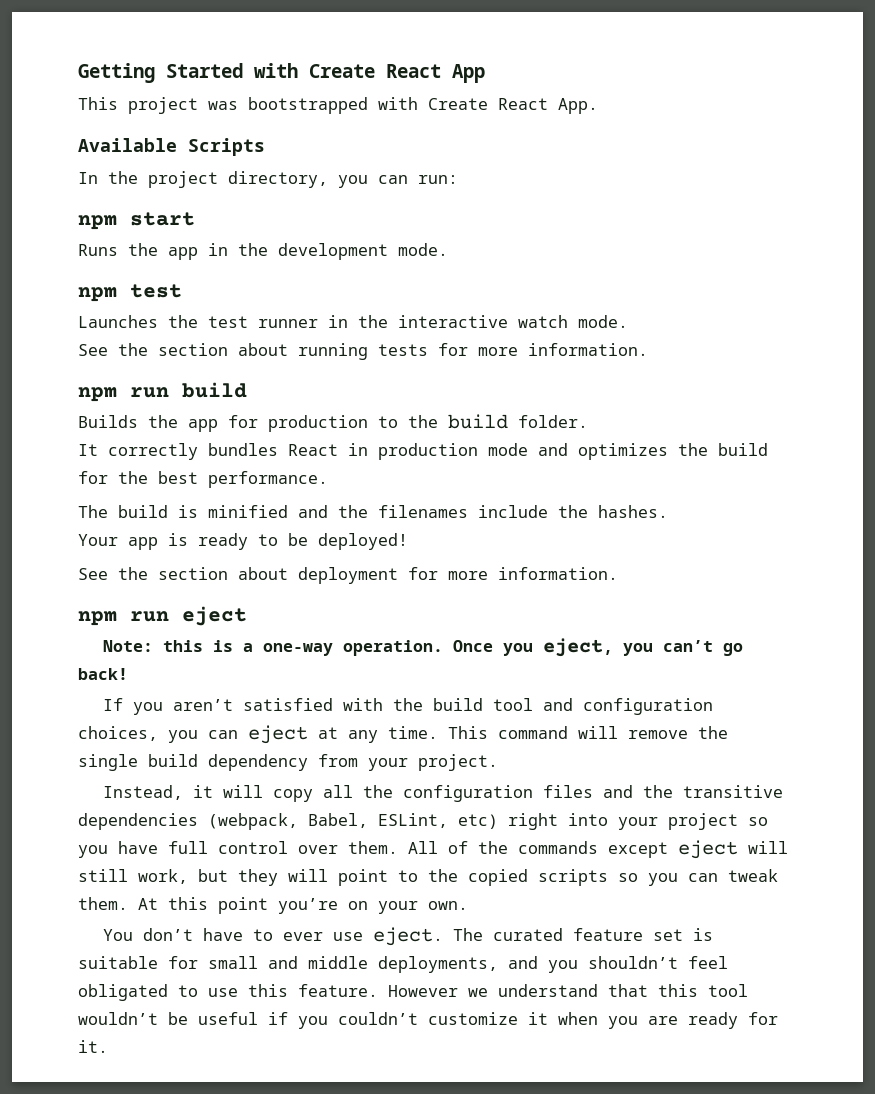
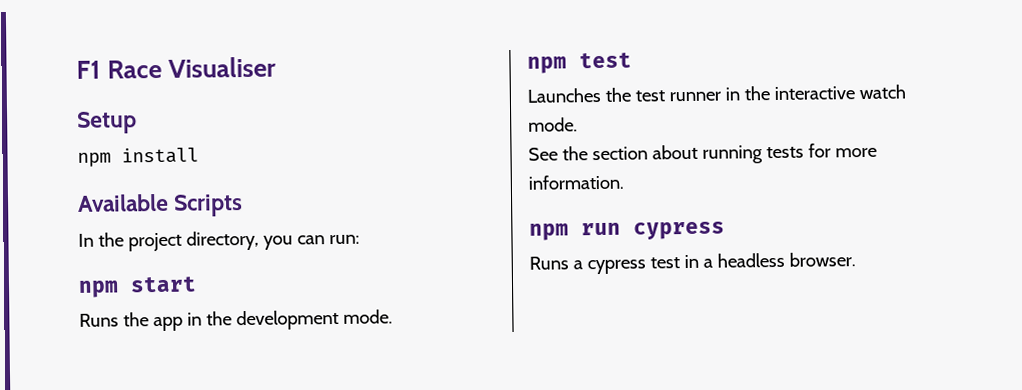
[78,63,485,83] [78,97,598,114] Getting Started with Create React App // This project was bootstrapped with Create React App. -> [76,56,277,79] [77,111,137,134] [77,147,199,167] F1 Race Visualiser // Setup // npm install
[182,382,247,398] [78,414,588,432] [78,443,768,460] [78,471,328,488] [78,505,668,518] [78,533,408,550] [78,567,618,584] [78,606,247,626] [102,638,743,657] [78,668,128,680] [102,698,713,715] [78,725,728,744] [78,754,498,771] [102,785,783,802] [78,813,768,830] [78,840,788,859] [78,869,778,886] [78,897,468,914] [102,927,713,946] [78,956,728,973] [78,984,748,1001] [78,1012,778,1029] [78,1040,108,1053] build // Builds the app for production to the build folder. // It correctly bundles React in production mode and optimizes the build for the best performance. // The build is minified and the filenames include the hashes. // Your app is ready to be deployed! // See the section about deployment for more information. // npm run eject // Note: this is a one-way operation. Once you eject, you can’t go back! // If you aren’t satisfied with the build tool and configuration choices, you can eject at any time. This command will remove the single build dependency from your project. // Instead, it will copy all the configuration files and the transitive dependencies (webpack, Babel, ESLint, etc) right into your project so you have full control over them. All of the commands except eject will still work, but they will point to the copied scripts so you can tweak them. At this point you’re on your own. // You don’t have to ever use eject. The curated feature set is suitable for small and middle deployments, and you shouldn’t feel obligated to use this feature. However we understand that this tool wouldn’t be useful if you couldn’t customize it when you are ready for it. -> [633,221,725,240] [529,252,856,275] cypress // Runs a cypress test in a headless browser.

